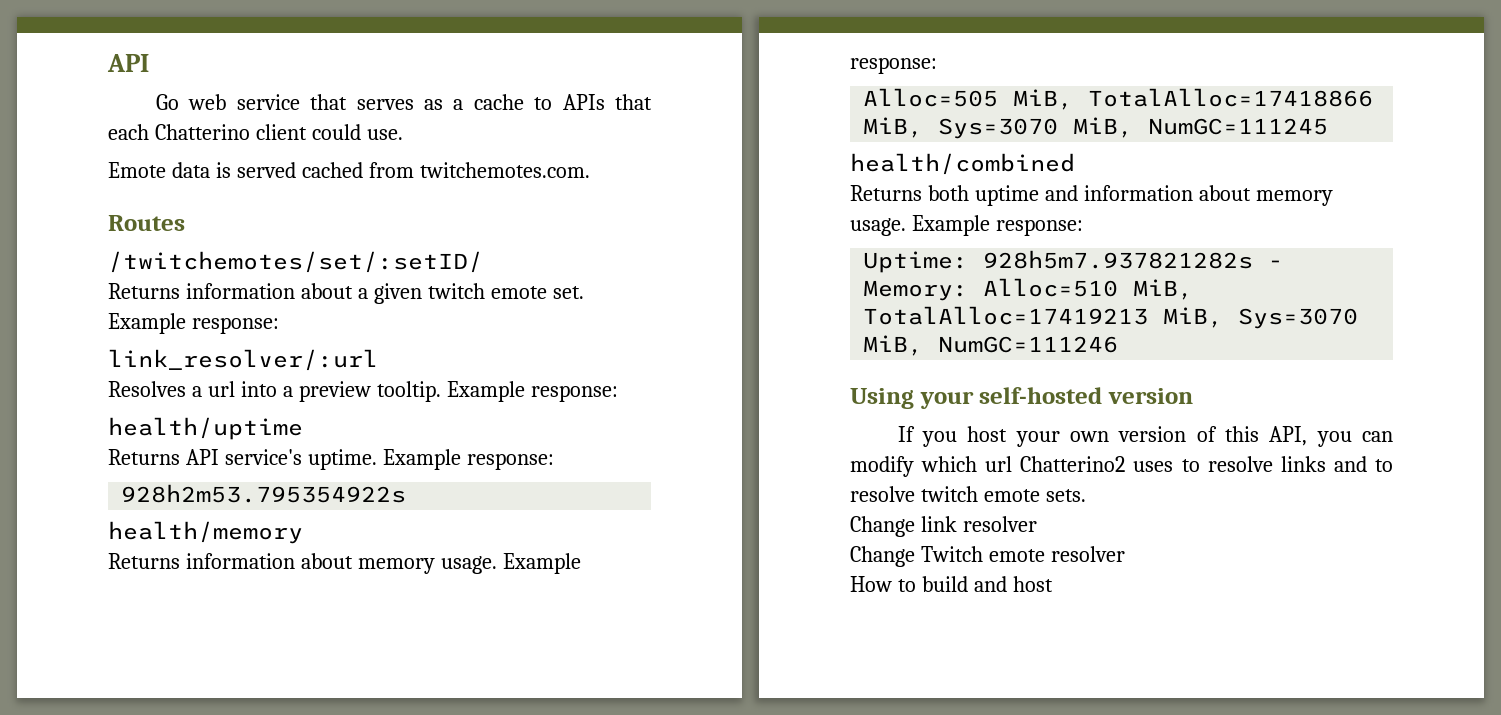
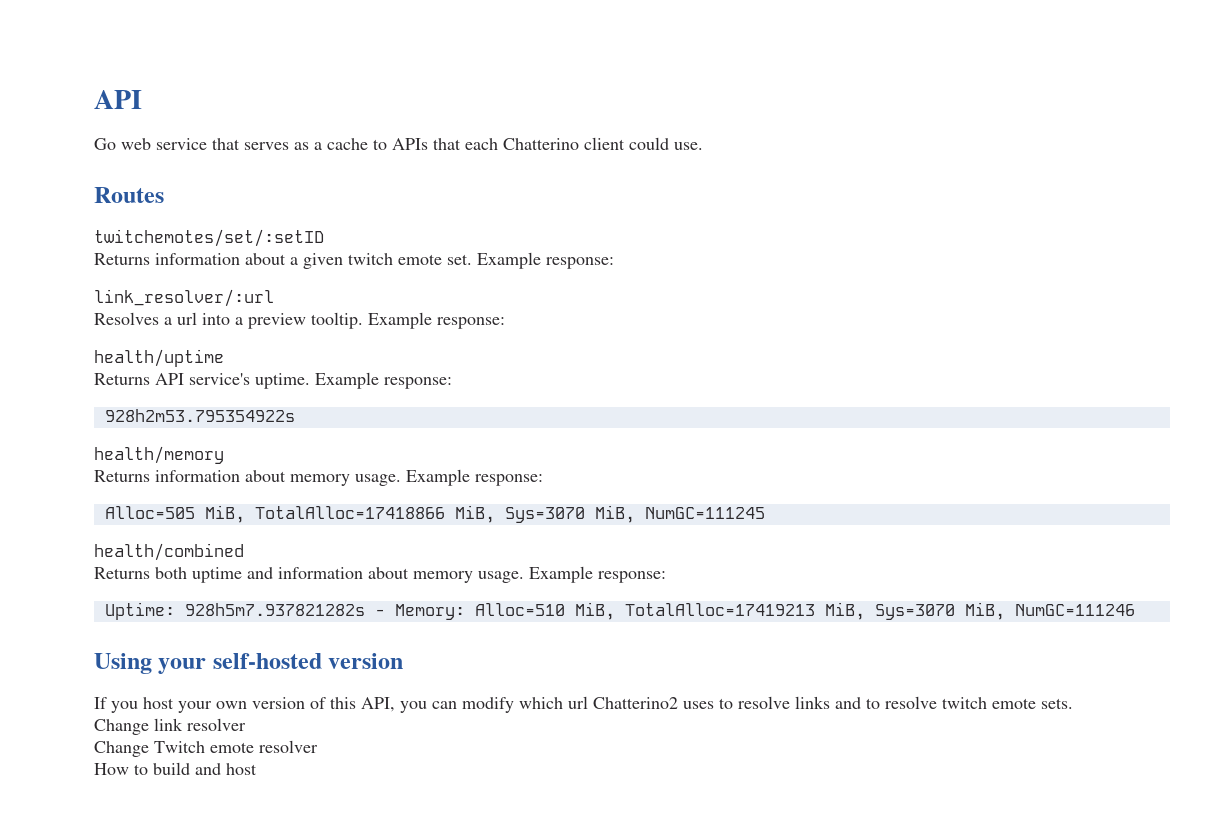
[108,162,590,178] // Emote data is served cached from twitchemotes.com. -> (703, 146) none
[108,251,483,273] /twitchemotes/set/:setID/ -> [94,229,324,247] twitchemotes/set/:setID

